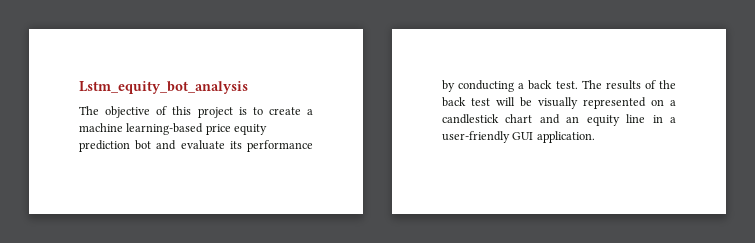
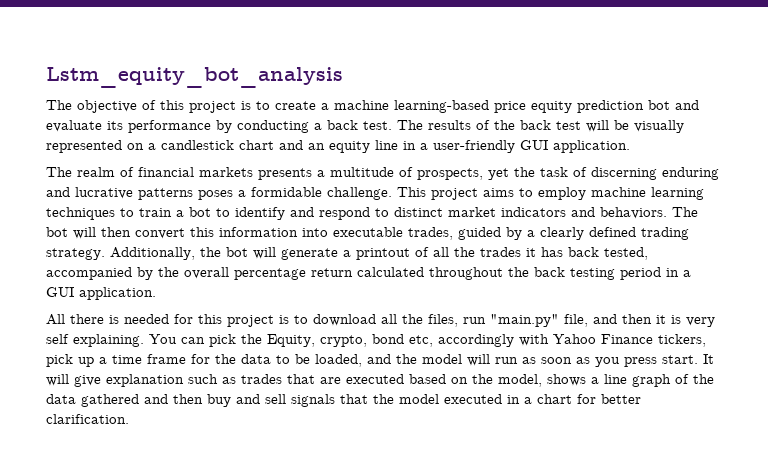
(595, 137) none -> [46,167,719,180] [46,187,704,200] [46,207,698,220] [46,227,689,240] [46,247,648,260] [46,267,691,280] [46,287,156,300] [46,314,715,327] [46,334,706,347] [46,354,714,367] [46,374,714,387] [46,394,641,407] [46,414,129,424] // The realm of financial markets presents a multitude of prospects, yet the task of discerning enduring and lucrative patterns poses a formidable challenge. This project aims to employ machine learning techniques to train a bot to identify and respond to distinct market indicators and behaviors. The bot will then convert this information into executable trades, guided by a clearly defined trading strategy. Additionally, the bot will generate a printout of all the trades it has back tested, accompanied by the overall percentage return calculated throughout the back testing period in a GUI application. // All there is needed for this project is to download all the files, run "main.py" file, and then it is very self explaining. You can pick the Equity, crypto, bond etc, accordingly with Yahoo Finance tickers, pick up a time frame for the data to be loaded, and the model will run as soon as you press start. It will give explanation such as trades that are executed based on the model, shows a line graph of the data gathered and then buy and sell signals that the model executed in a chart for better clarification.

